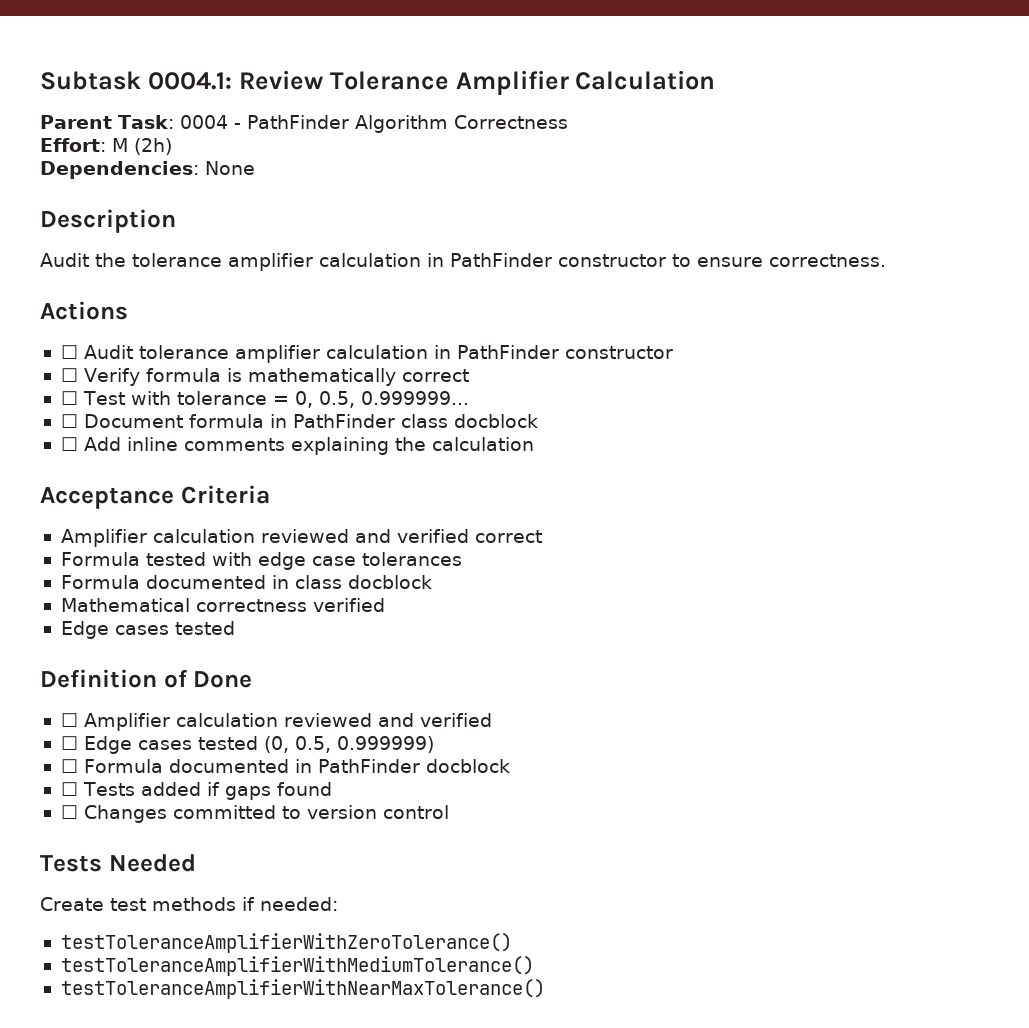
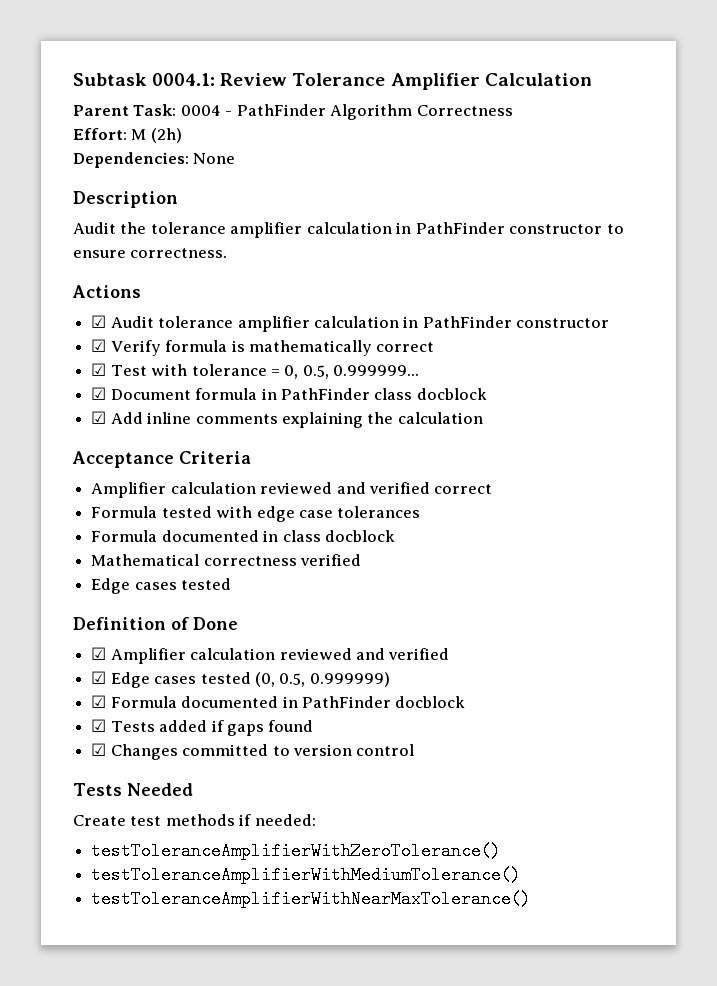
[60,345,78,359] ☐ -> [91,315,107,328] ☑
[60,368,78,382] ☐ -> [91,339,107,352] ☑
[60,391,78,405] ☐ -> [91,363,107,376] ☑
[60,414,78,428] ☐ -> [91,387,107,400] ☑
[60,437,78,451] ☐ -> [91,411,107,424] ☑
[60,713,78,727] ☐ -> [91,647,107,660] ☑
[60,736,78,750] ☐ -> [91,671,107,684] ☑
[60,759,78,773] ☐ -> [91,695,107,708] ☑
[60,782,78,796] ☐ -> [91,719,107,732] ☑
[60,805,78,819] ☐ -> [91,743,107,756] ☑

